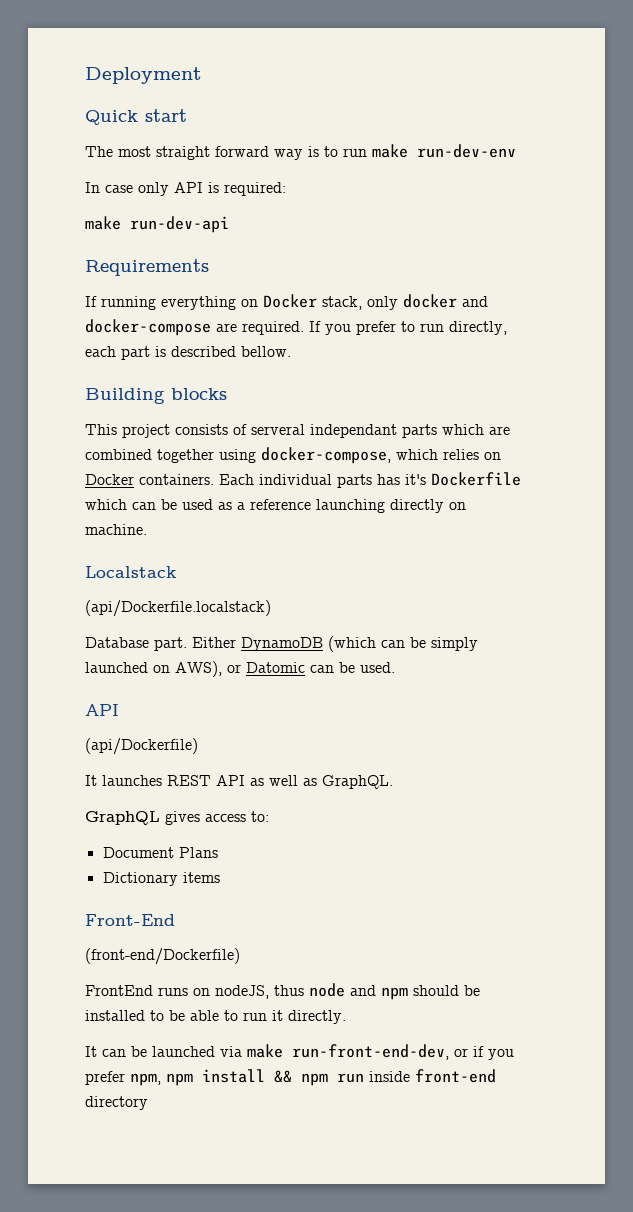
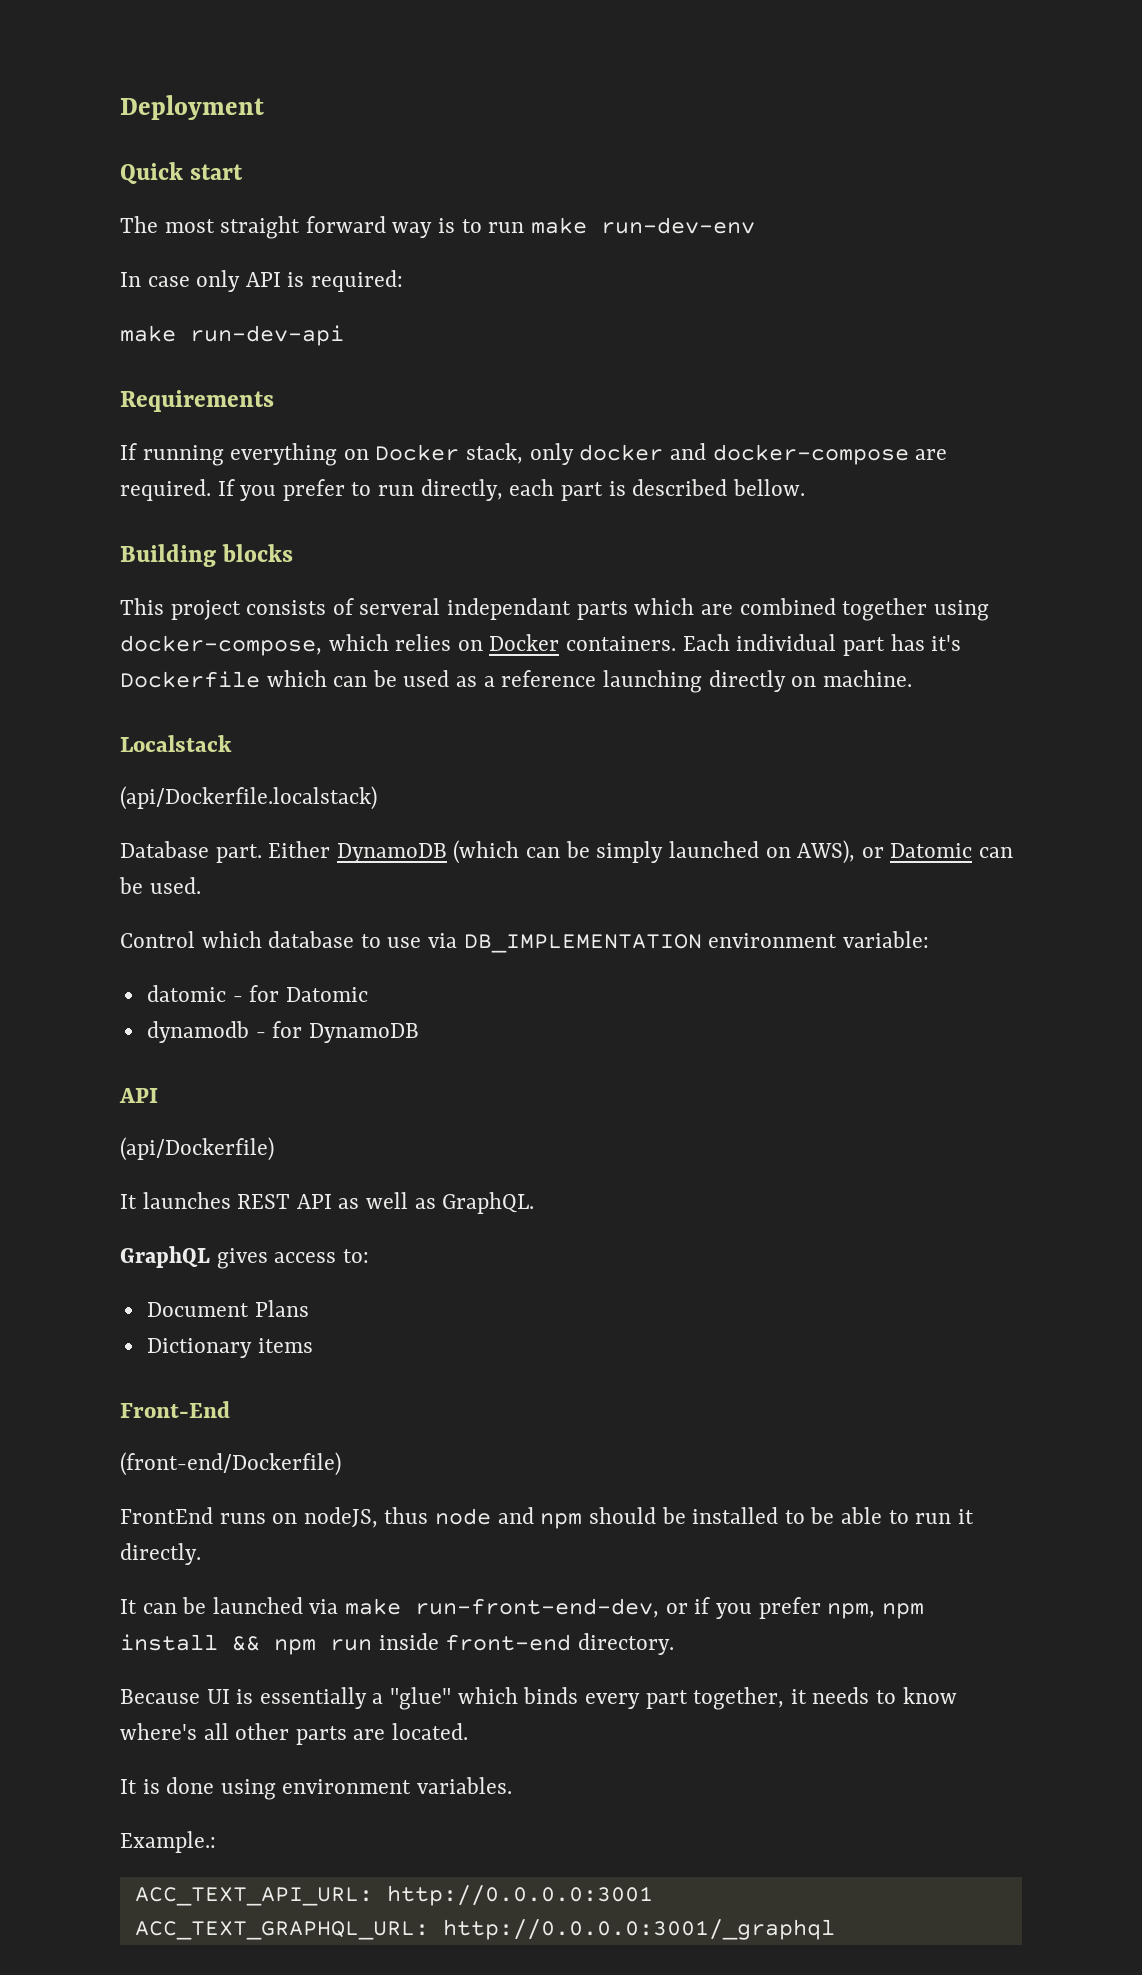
[337,474,372,488] parts -> [842,637,885,656] part
(395, 667) none -> [120,931,929,953] [146,985,368,1002] [146,1021,419,1043] // Control which database to use via DB_IMPLEMENTATION environment variable: // datomic - for Datomic // dynamodb - for DynamoDB
[85,1096,148,1110] directory -> [577,1633,674,1655] [120,1687,957,1710] [120,1723,469,1745] [120,1777,513,1800] [120,1831,216,1853] [134,1885,653,1906] [134,1919,835,1940] directory. // Because UI is essentially a "glue" which binds every part together, it needs to know where's all other parts are located. // It is done using environment variables. // Example.: // ACC_TEXT_API_URL: http://0.0.0.0:3001 // ACC_TEXT_GRAPHQL_URL: http://0.0.0.0:3001/_graphql

